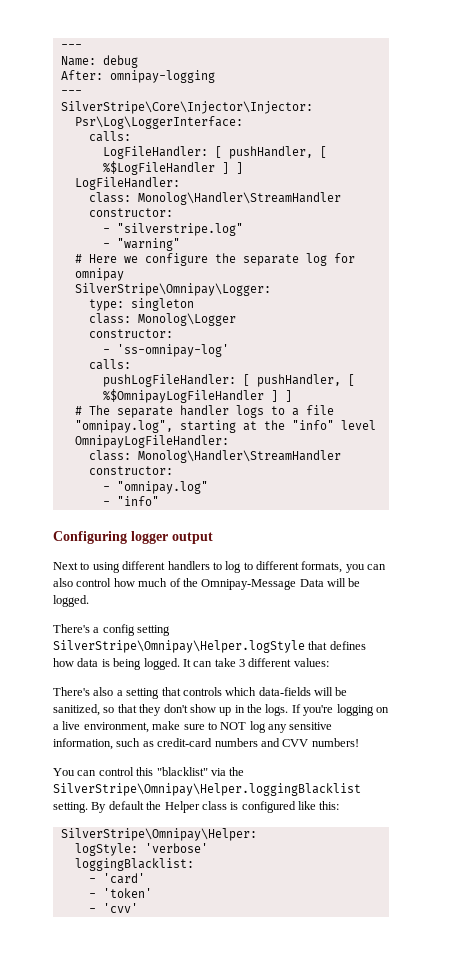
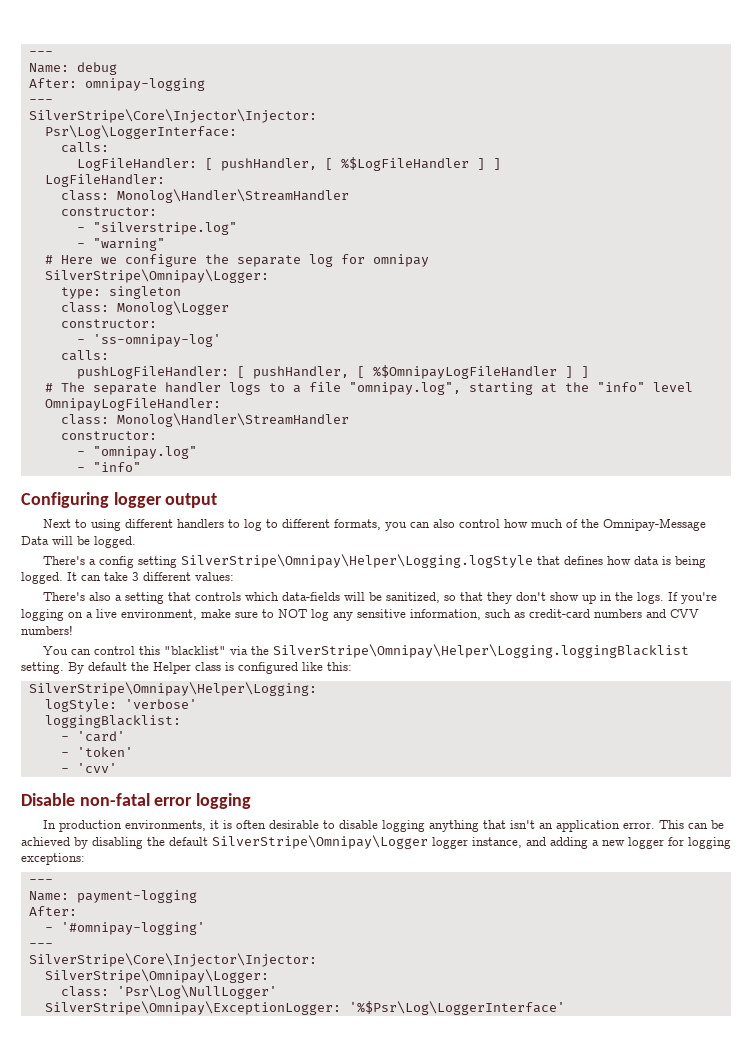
[53,640,305,653] SilverStripe\Omnipay\Helper.logStyle -> [181,554,534,568] SilverStripe\Omnipay\Helper\Logging.logStyle
[53,783,361,796] SilverStripe\Omnipay\Helper.loggingBlacklist -> [273,644,690,658] SilverStripe\Omnipay\Helper\Logging.loggingBlacklist
[60,828,257,841] SilverStripe\Omnipay\Helper: -> [28,682,317,696] SilverStripe\Omnipay\Helper\Logging:
(138, 908) none -> [21,793,252,809] [43,820,725,832] [21,835,731,849] [21,853,85,865] [28,879,53,884] [28,890,197,903] [28,906,77,916] [44,922,205,935] [28,943,53,948] [28,953,317,967] [44,969,269,983] [60,985,277,999] [44,1001,565,1015] // Disable non-fatal error logging // In production environments, it is often desirable to disable logging anything that isn't an application error. This can be achieved by disabling the default SilverStripe\Omnipay\Logger logger instance, and adding a new logger for logging exceptions: // --- // Name: payment-logging // After: // - '#omnipay-logging' // --- // SilverStripe\Core\Injector\Injector: // SilverStripe\Omnipay\Logger: // class: 'Psr\Log\NullLogger' // SilverStripe\Omnipay\ExceptionLogger: '%$Psr\Log\LoggerInterface'

